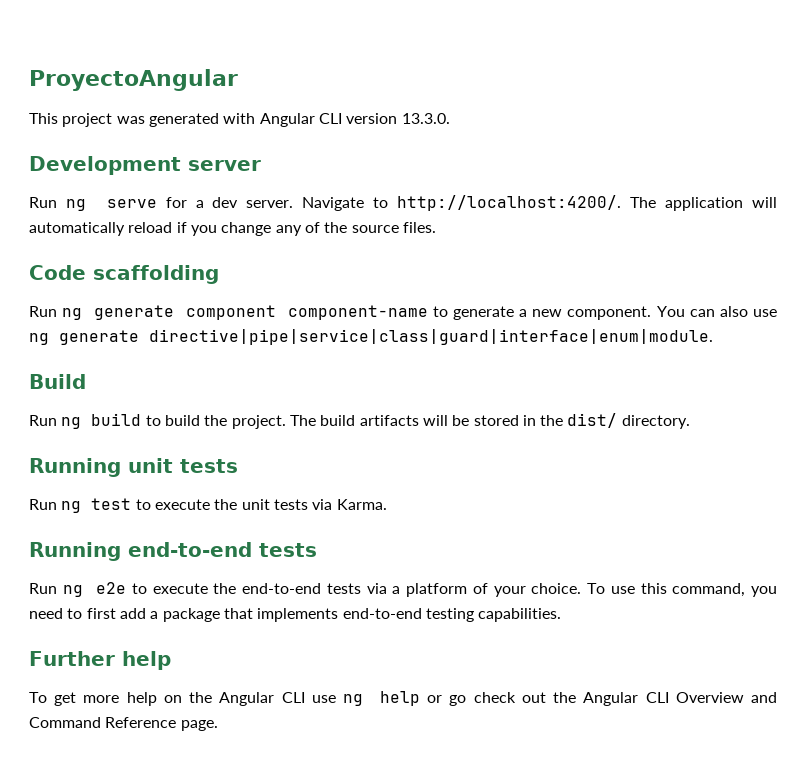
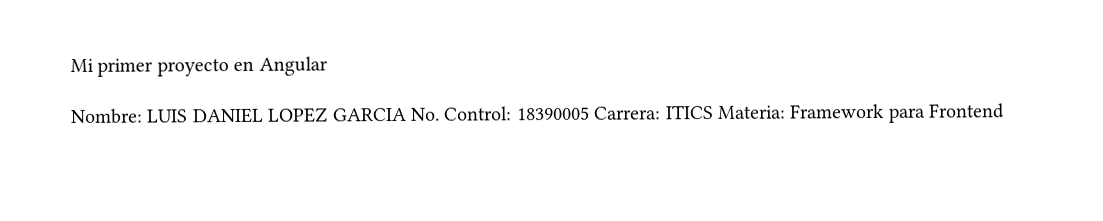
[29,69,238,91] [29,113,450,127] [29,156,261,175] [29,195,778,211] [29,222,436,236] [29,265,219,284] [29,305,778,320] [29,329,713,345] [29,374,86,389] [29,413,690,429] [29,458,238,477] [29,498,387,513] [29,542,317,561] [29,582,777,597] [29,608,562,622] [29,651,171,670] [29,691,778,706] [29,717,218,731] ProyectoAngular // This project was generated with Angular CLI version 13.3.0. // Development server // Run ng serve for a dev server. Navigate to http://localhost:4200/. The application will automatically reload if you change any of the source files. // Code scaffolding // Run ng generate component component-name to generate a new component. You can also use ng generate directive|pipe|service|class|guard|interface|enum|module. // Build // Run ng build to build the project. The build artifacts will be stored in the dist/ directory. // Running unit tests // Run ng test to execute the unit tests via Karma. // Running end-to-end tests // Run ng e2e to execute the end-to-end tests via a platform of your choice. To use this command, you need to first add a package that implements end-to-end testing capabilities. // Further help // To get more help on the Angular CLI use ng help or go check out the Angular CLI Overview and Command Reference page. -> [70,56,328,77] [70,103,1006,125] Mi primer proyecto en Angular // Nombre: LUIS DANIEL LOPEZ GARCIA No. Control: 18390005 Carrera: ITICS Materia: Framework para Frontend

